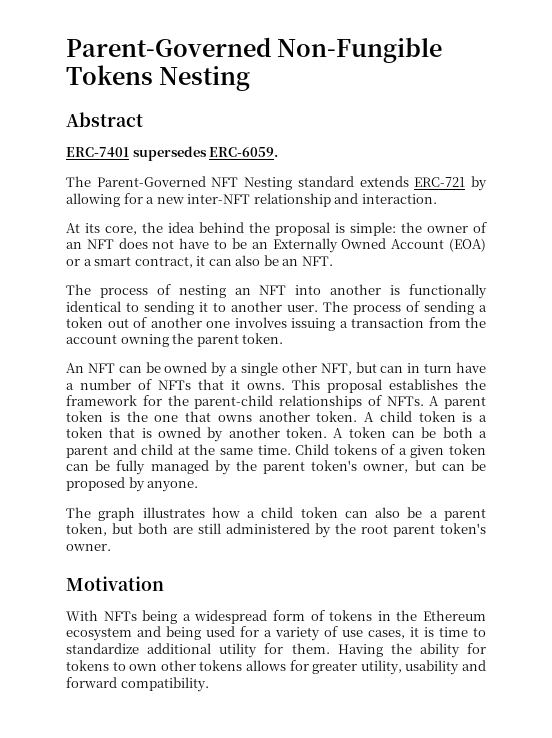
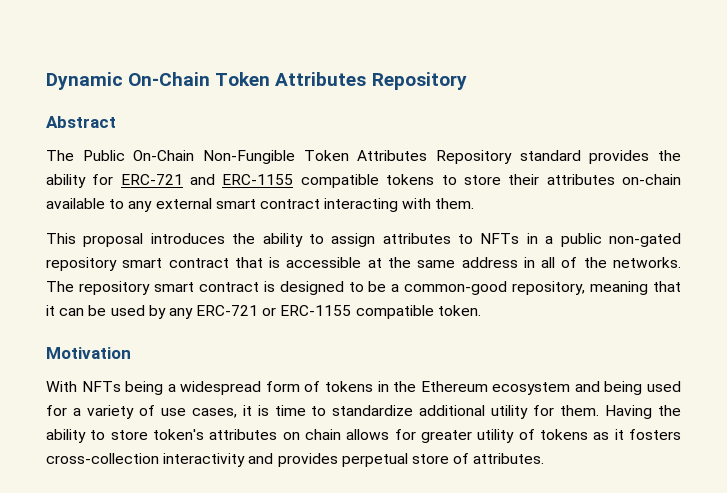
[66,37,443,63] [66,65,251,91] [66,112,143,127] [66,146,279,161] [66,176,488,191] [66,193,437,207] [66,222,487,236] [66,238,486,253] [66,255,333,268] [66,284,487,299] [66,301,487,315] [66,317,486,331] [66,333,284,347] [66,362,486,377] [66,379,486,393] [66,395,486,409] [66,411,487,422] [66,427,487,442] [66,444,486,458] [66,460,487,475] [66,477,199,492] [66,507,486,521] [66,523,486,538] [66,544,111,551] Parent-Governed Non-Fungible Tokens Nesting // Abstract // ERC-7401 supersedes ERC-6059. // The Parent-Governed NFT Nesting standard extends ERC-721 by allowing for a new inter-NFT relationship and interaction. // At its core, the idea behind the proposal is simple: the owner of an NFT does not have to be an Externally Owned Account (EOA) or a smart contract, it can also be an NFT. // The process of nesting an NFT into another is functionally identical to sending it to another user. The process of sending a token out of another one involves issuing a transaction from the account owning the parent token. // An NFT can be owned by a single other NFT, but can in turn have a number of NFTs that it owns. This proposal establishes the framework for the parent-child relationships of NFTs. A parent token is the one that owns another token. A child token is a token that is owned by another token. A token can be both a parent and child at the same time. Child tokens of a given token can be fully managed by the parent token's owner, but can be proposed by anyone. // The graph illustrates how a child token can also be a parent token, but both are still administered by the root parent token's owner. -> [46,72,467,90] [46,116,116,128] [46,150,681,164] [46,174,681,188] [46,198,475,212] [46,233,681,247] [46,257,681,271] [46,281,681,295] [46,305,481,319] Dynamic On-Chain Token Attributes Repository // Abstract // The Public On-Chain Non-Fungible Token Attributes Repository standard provides the ability for ERC-721 and ERC-1155 compatible tokens to store their attributes on-chain available to any external smart contract interacting with them. // This proposal introduces the ability to assign attributes to NFTs in a public non-gated repository smart contract that is accessible at the same address in all of the networks. The repository smart contract is designed to be a common-good repository, meaning that it can be used by any ERC-721 or ERC-1155 compatible token.
[467,643,486,654] [66,660,486,675] [66,677,209,692] for tokens to own other tokens allows for greater utility, usability and forward compatibility. -> [90,429,681,443] [46,453,545,467] to store token's attributes on chain allows for greater utility of tokens as it fosters cross-collection interactivity and provides perpetual store of attributes.

